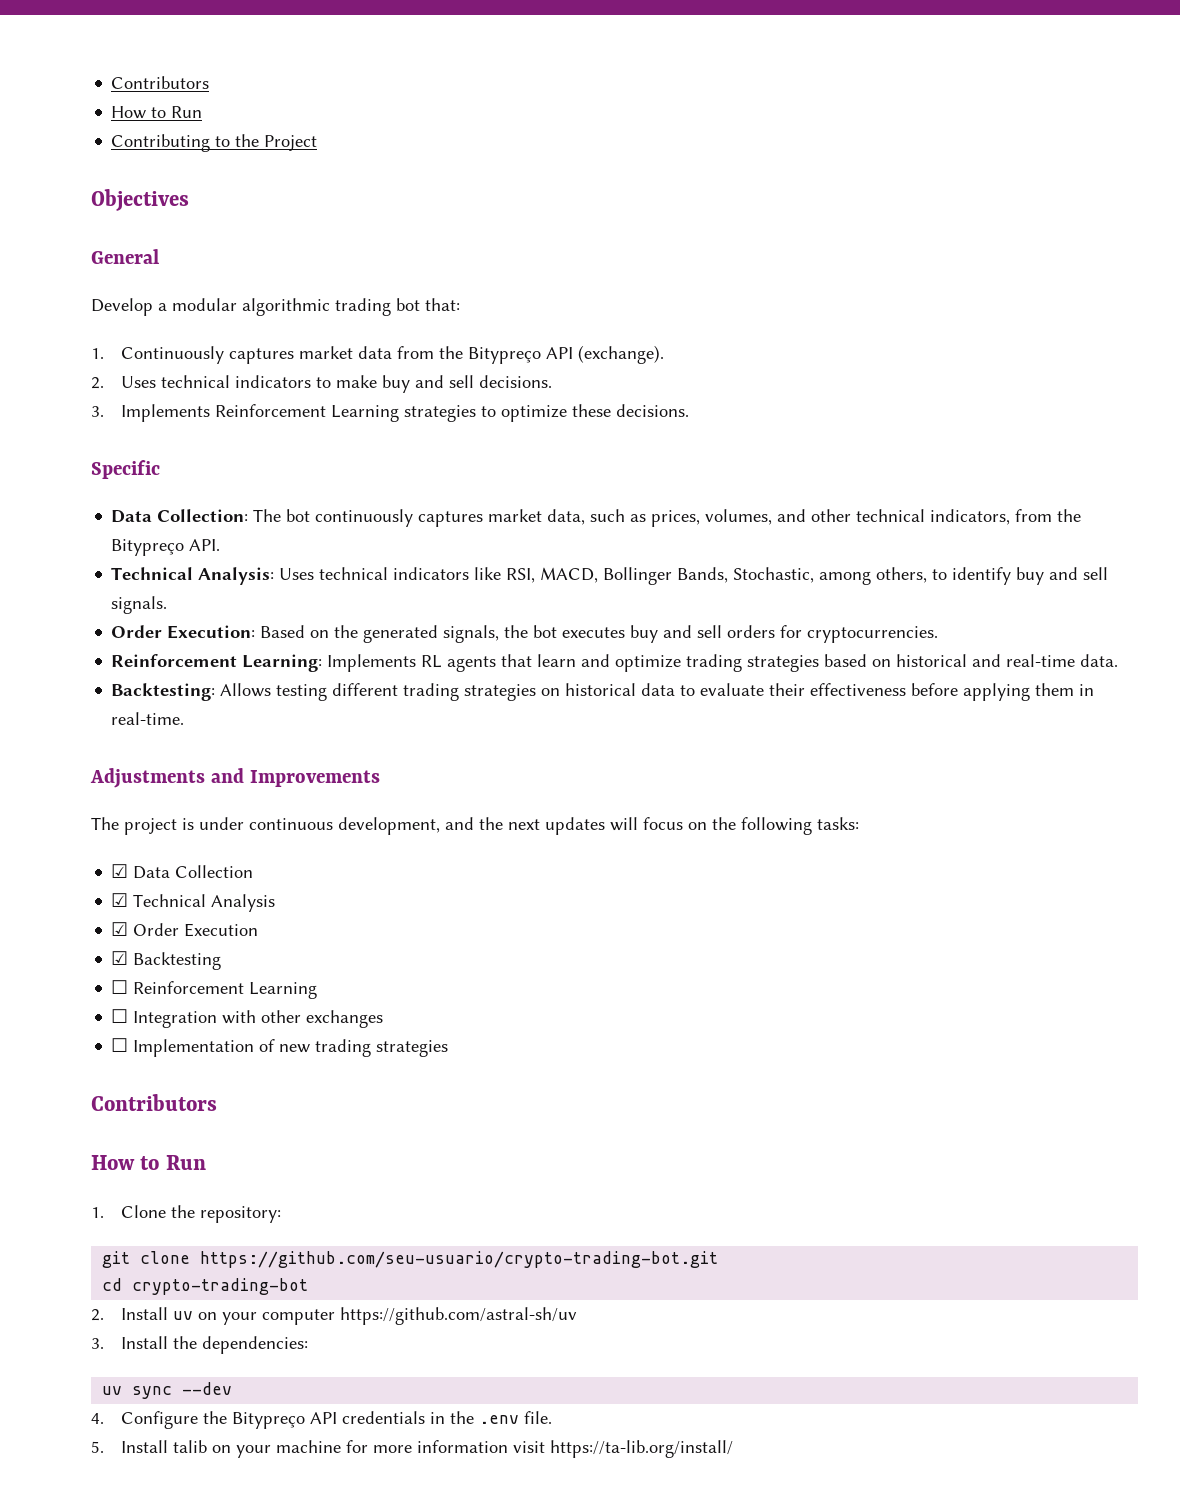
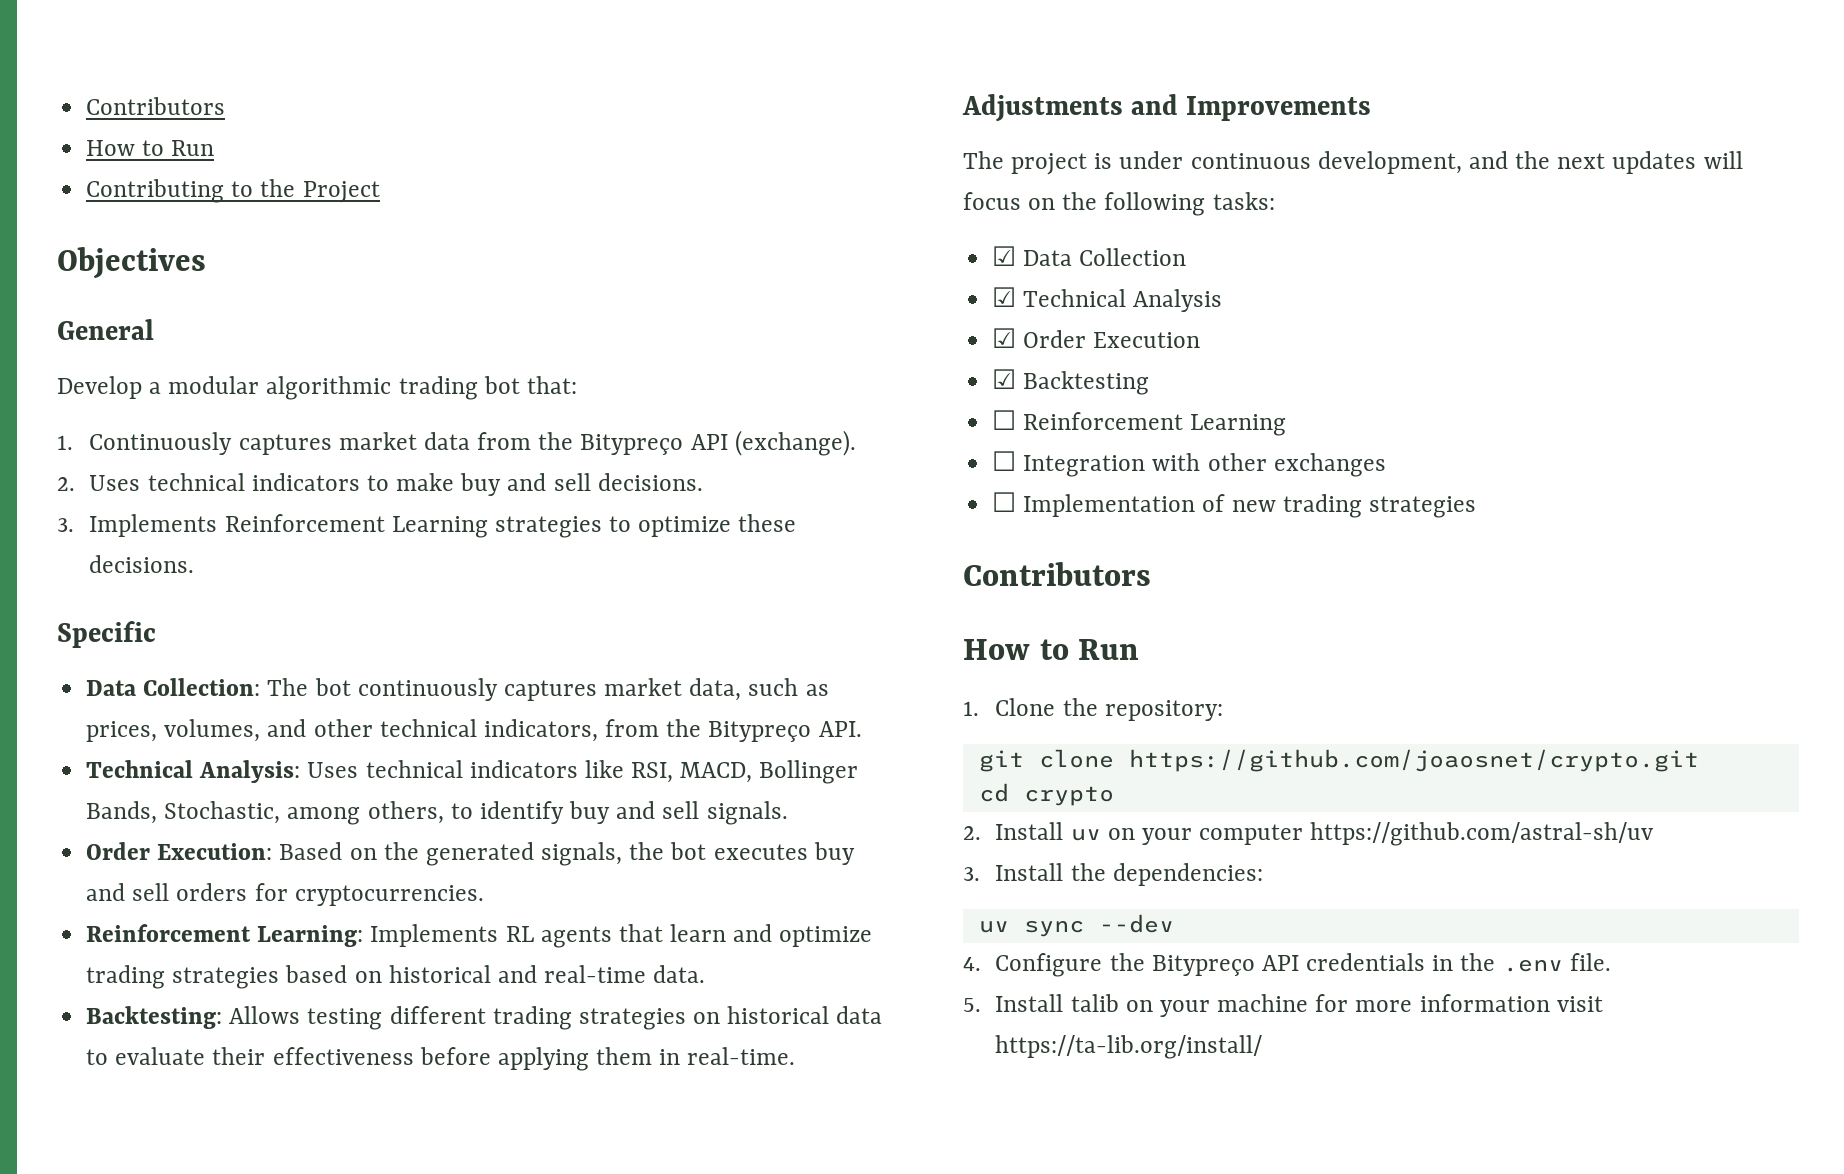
[200,1251,719,1268] https://github.com/seu-usuario/crypto-trading-bot.git -> [1128,749,1699,772] https://github.com/joaosnet/crypto.git
[132,1278,309,1295] crypto-trading-bot -> [1023,786,1114,806] crypto

